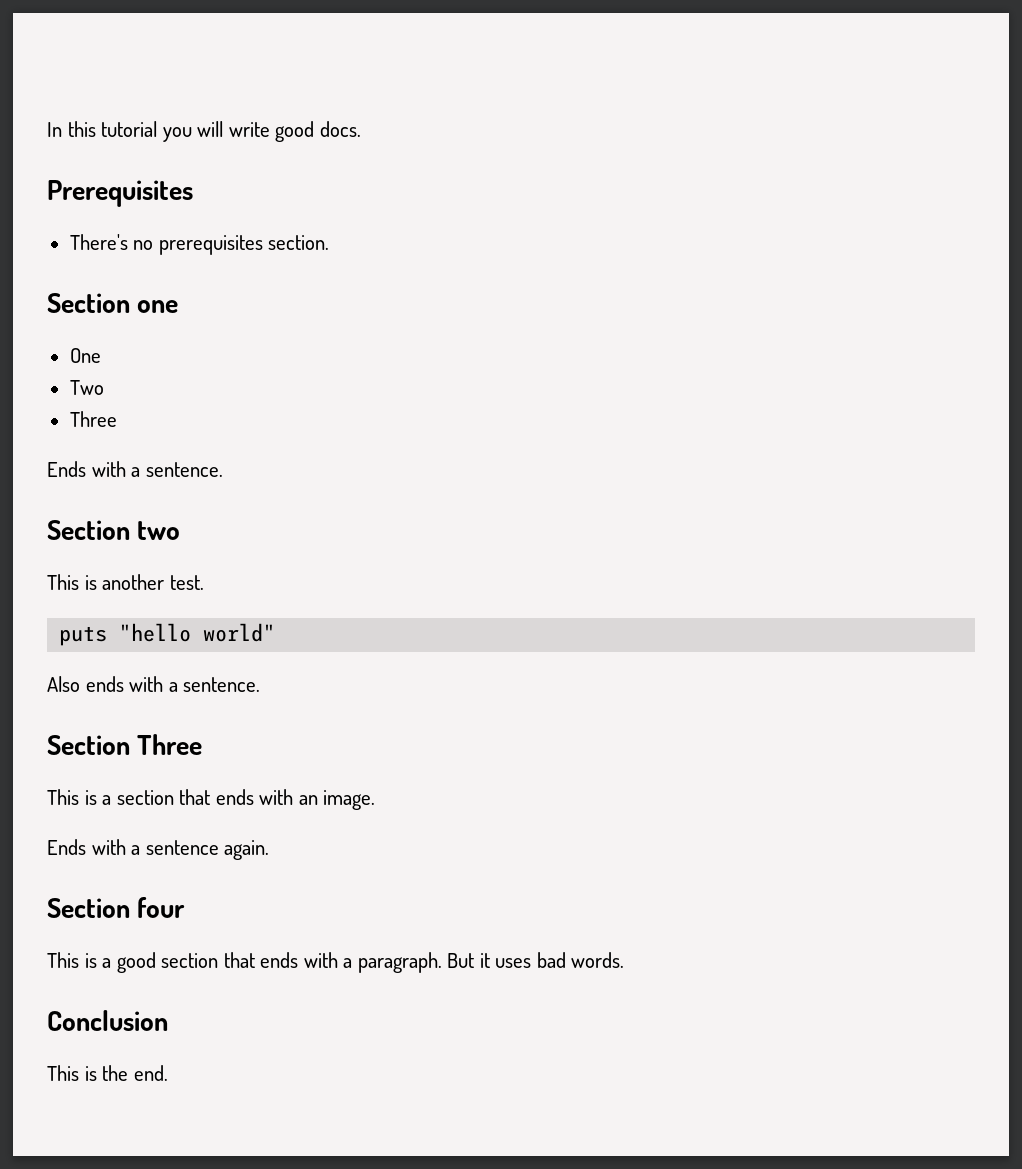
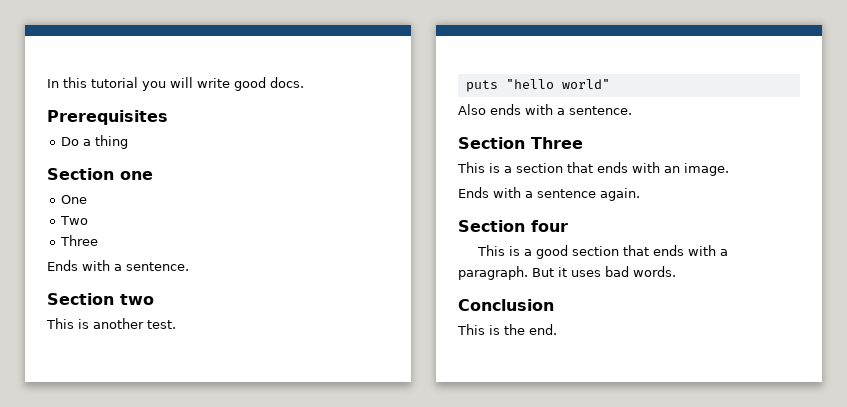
[69,234,330,255] There's no prerequisites section. -> [60,135,128,149] Do a thing

